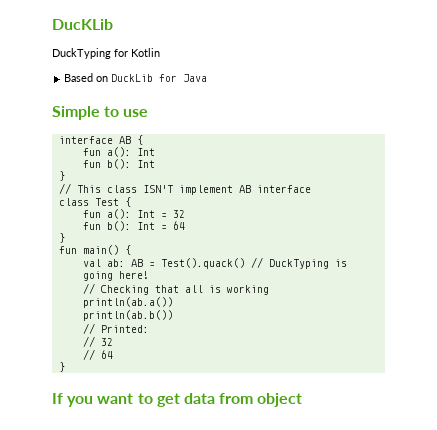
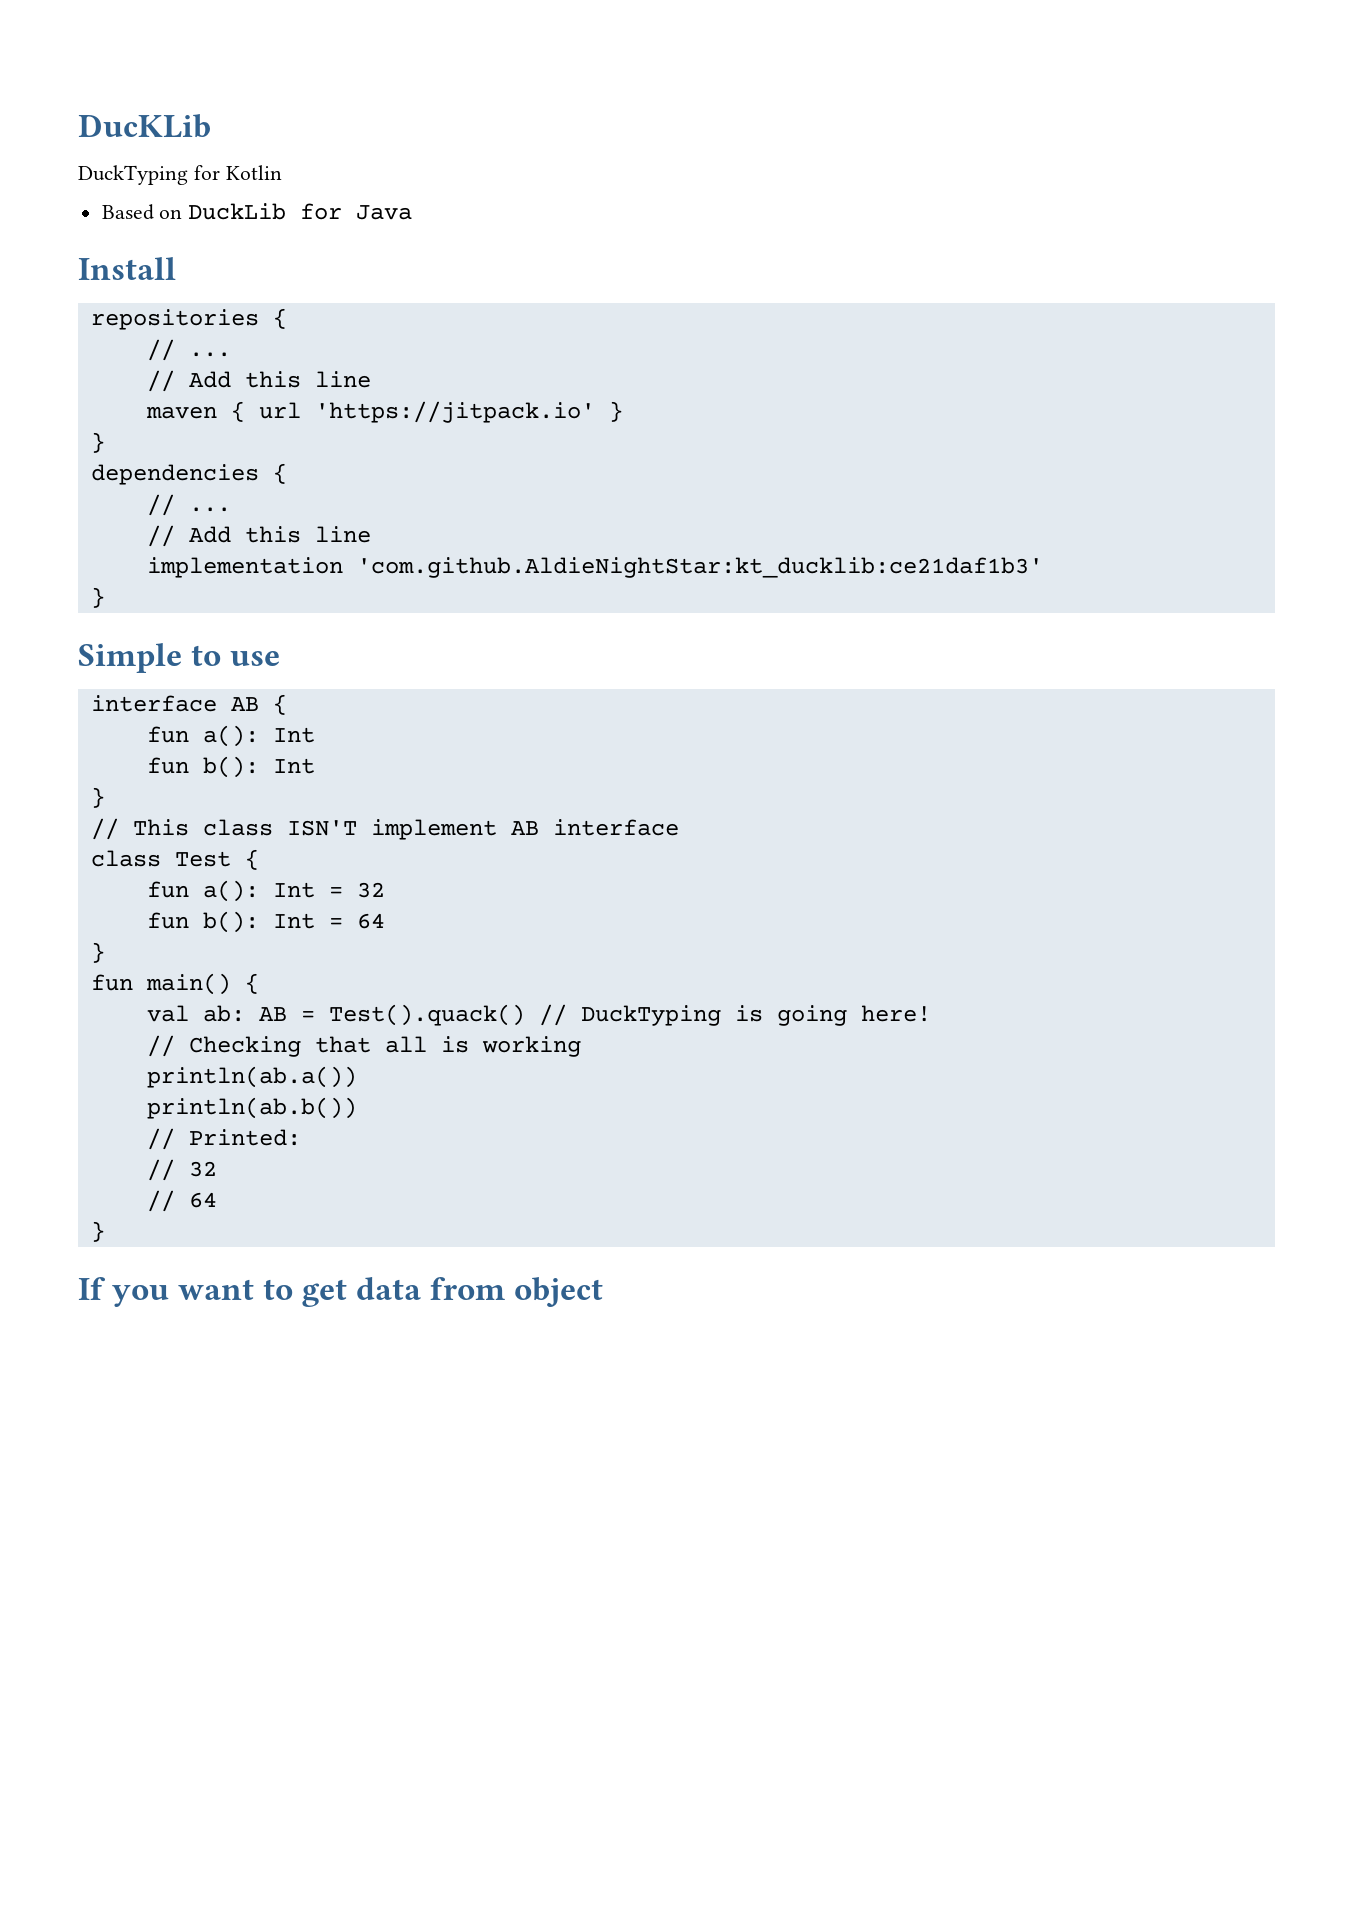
(208, 78) none -> [78,257,176,280] [90,308,287,330] [146,339,231,361] [146,370,371,392] [145,401,623,423] [90,432,105,453] [90,463,287,485] [146,494,231,516] [146,525,371,547] [146,557,1043,578] [90,587,105,608] // Install // repositories { // // ... // // Add this line // maven { url 'https://jitpack.io' } // } // dependencies { // // ... // // Add this line // implementation 'com.github.AldieNightStar:kt_ducklib:ce21daf1b3' // }

